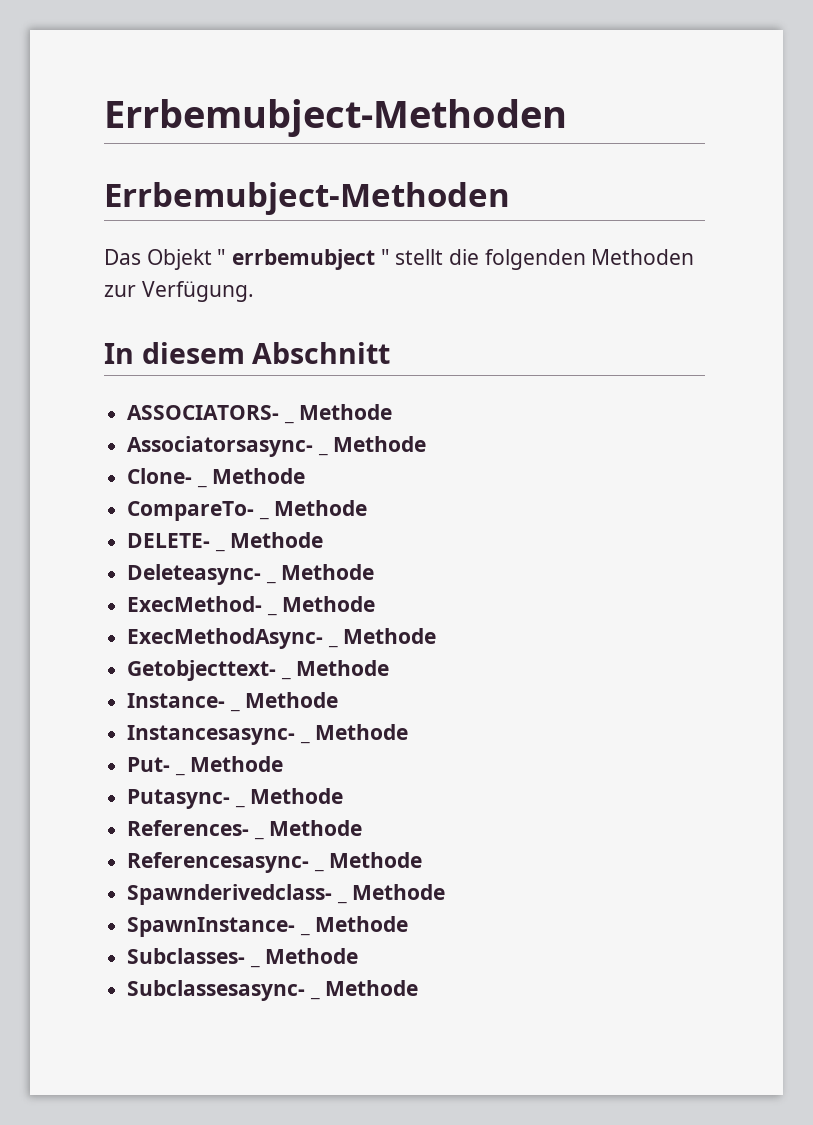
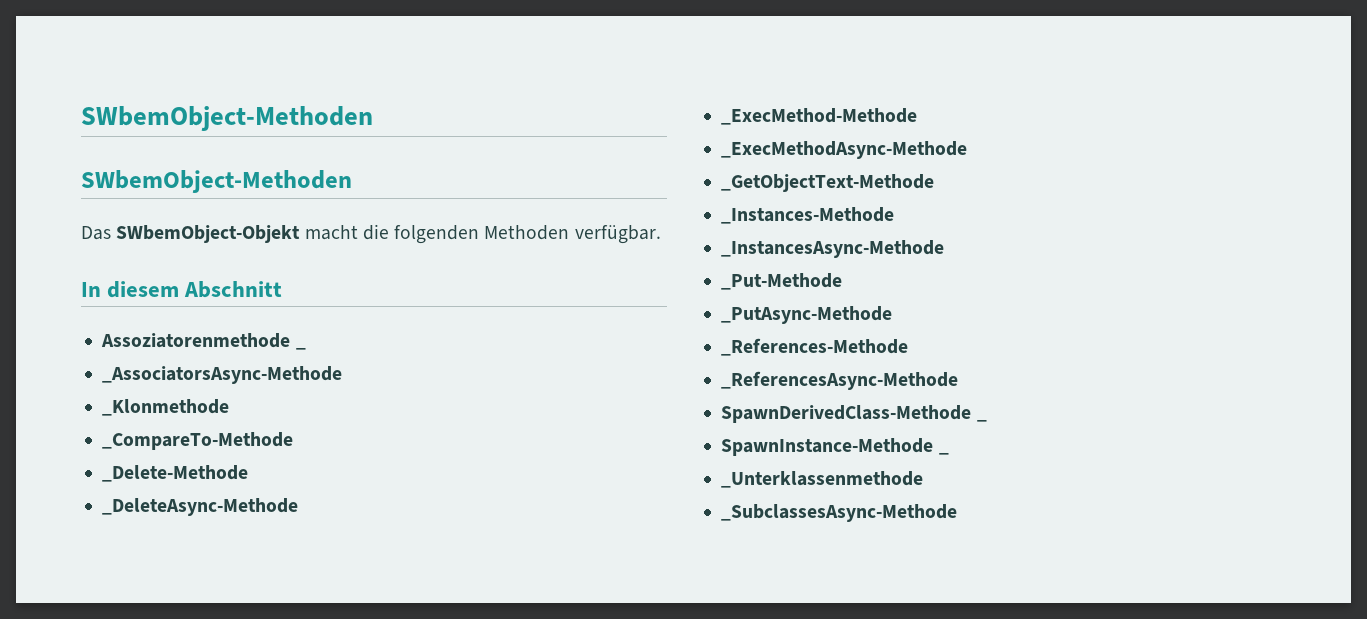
[104,99,567,137] [104,182,510,215] Errbemubject-Methoden // Errbemubject-Methoden -> [81,106,373,131] [81,170,352,193] SWbemObject-Methoden // SWbemObject-Methoden
[146,249,444,270] Objekt " errbemubject " stellt -> [116,225,358,243] SWbemObject-Objekt macht
[104,281,254,302] zur Verfügung. -> [574,225,661,244] verfügbar.
[127,405,280,420] [283,420,294,424] [299,404,393,420] [127,436,328,457] [333,436,427,452] [127,468,193,484] [196,484,207,488] [212,468,306,484] [127,501,269,521] [274,500,368,516] [127,533,211,548] [214,548,225,552] [230,532,324,548] [127,564,276,585] [281,564,375,580] [127,596,263,612] [266,612,277,616] [282,596,376,612] [127,628,338,649] [343,628,437,644] [127,660,291,681] [296,660,390,676] [127,693,226,708] [229,708,240,712] [245,692,339,708] [127,725,310,745] [315,724,409,740] [127,757,171,772] [174,772,185,776] [190,756,284,772] [127,789,245,809] [250,788,344,804] [127,820,250,836] [253,836,264,840] [269,820,363,836] [127,852,324,873] [329,852,423,868] [127,884,347,905] [352,884,446,900] [127,917,310,937] [315,916,409,932] [127,948,246,964] [249,964,260,968] [265,948,359,964] [127,980,320,1001] [325,980,419,996] ASSOCIATORS- _ Methode // Associatorsasync- _ Methode // Clone- _ Methode // CompareTo- _ Methode // DELETE- _ Methode // Deleteasync- _ Methode // ExecMethod- _ Methode // ExecMethodAsync- _ Methode // Getobjecttext- _ Methode // Instance- _ Methode // Instancesasync- _ Methode // Put- _ Methode // Putasync- _ Methode // References- _ Methode // Referencesasync- _ Methode // Spawnderivedclass- _ Methode // SpawnInstance- _ Methode // Subclasses- _ Methode // Subclassesasync- _ Methode -> [101,333,306,350] [102,366,343,384] [102,399,230,416] [102,432,294,450] [102,465,249,482] [102,498,299,516] [721,108,918,125] [721,141,968,159] [721,174,935,192] [721,207,895,224] [721,240,945,258] [721,273,843,290] [721,306,893,324] [721,338,909,356] [721,371,959,390] [721,405,987,423] [721,438,949,456] [721,471,924,488] [721,504,958,522] Assoziatorenmethode _ // _AssociatorsAsync-Methode // _Klonmethode // _CompareTo-Methode // _Delete-Methode // _DeleteAsync-Methode // _ExecMethod-Methode // _ExecMethodAsync-Methode // _GetObjectText-Methode // _Instances-Methode // _InstancesAsync-Methode // _Put-Methode // _PutAsync-Methode // _References-Methode // _ReferencesAsync-Methode // SpawnDerivedClass-Methode _ // SpawnInstance-Methode _ // _Unterklassenmethode // _SubclassesAsync-Methode

